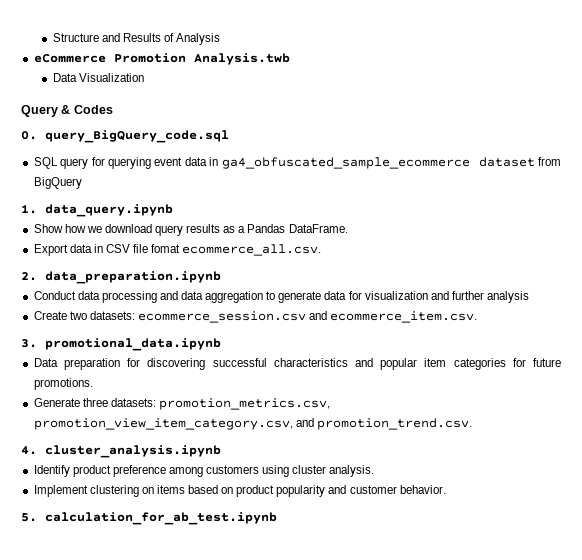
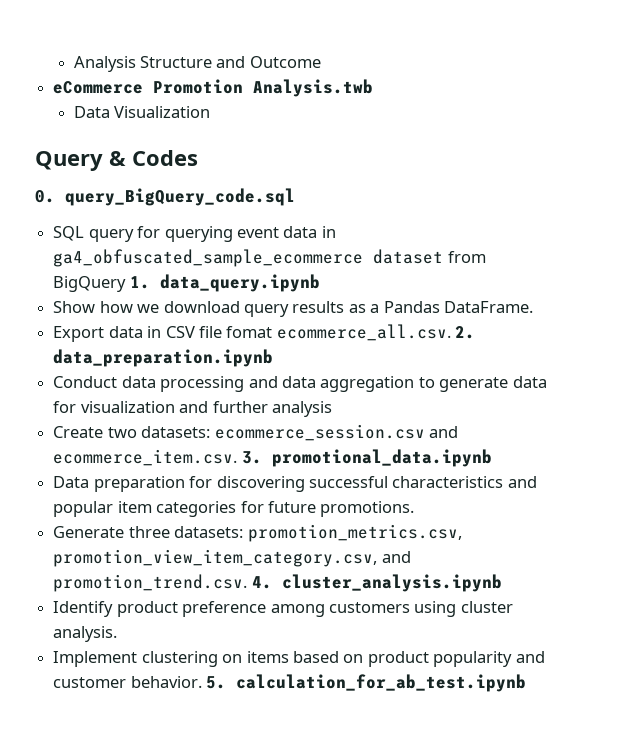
(52, 37) none -> [73,56,136,72] Analysis
[122,33,220,45] Results of Analysis -> [249,56,321,68] Outcome
(82, 183) // -> (127, 284) none
(322, 250) // -> (451, 332) none
(478, 317) // -> (238, 457) none
(472, 424) // -> (248, 583) none
(446, 489) // -> (202, 682) none

